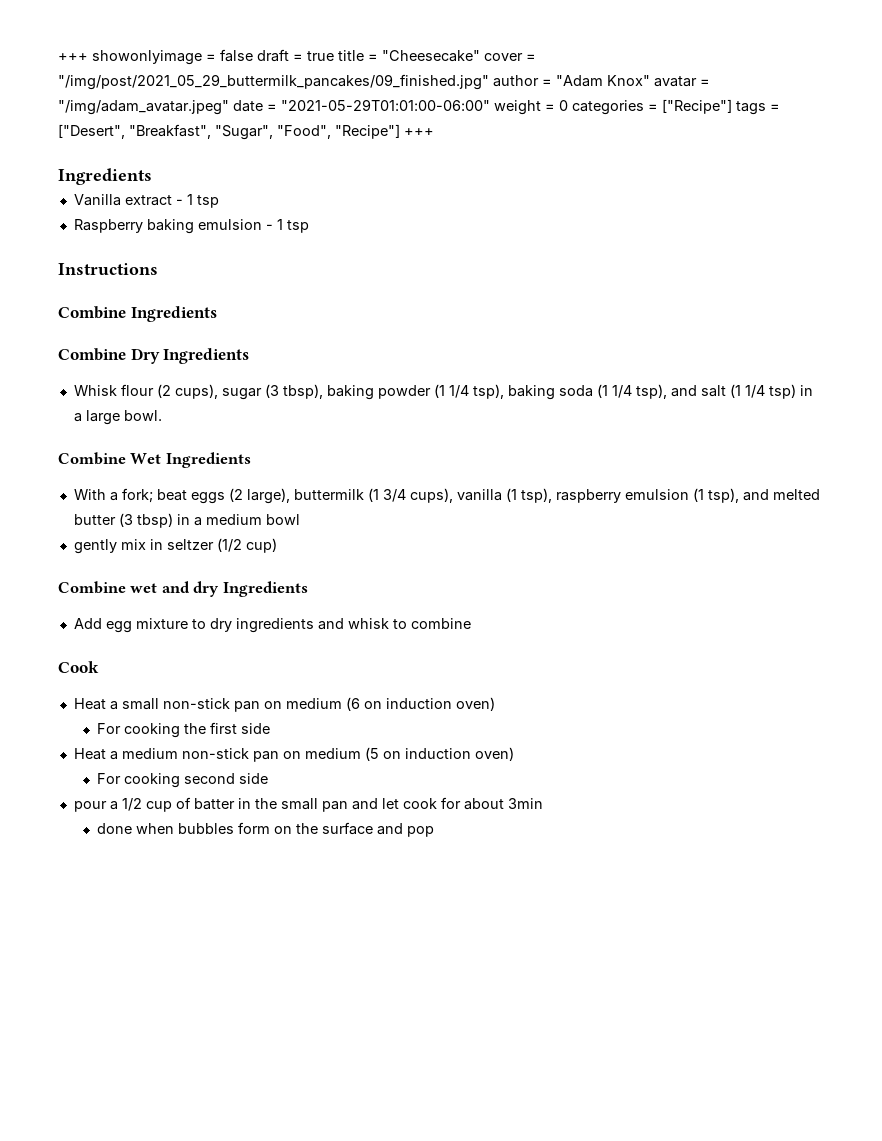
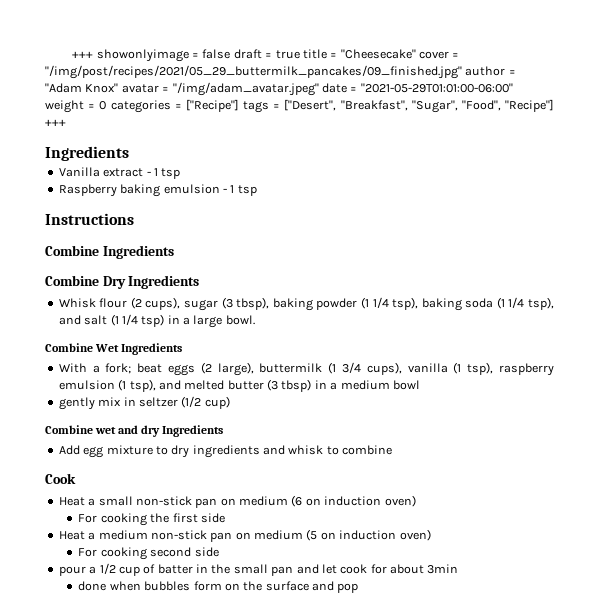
[58,74,489,90] "/img/post/2021_05_29_buttermilk_pancakes/09_finished.jpg" -> [45,65,462,79] "/img/post/recipes/2021/05_29_buttermilk_pancakes/09_finished.jpg"

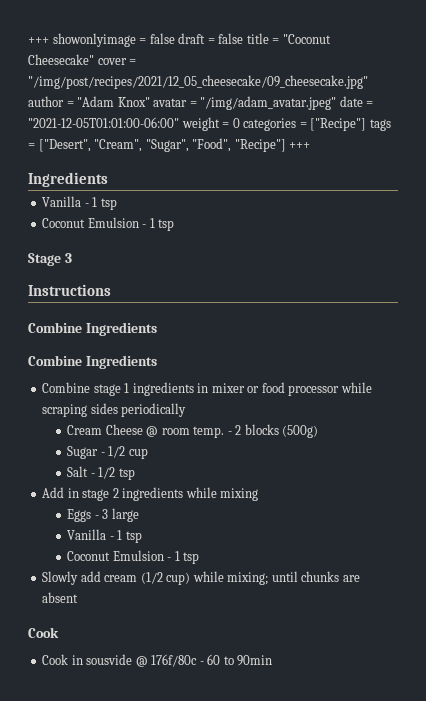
[275,50,300,59] true -> [218,33,244,44] false
[340,49,416,59] "Cheesecake" -> [282,34,331,44] [28,54,94,65] "Coconut Cheesecake"
[45,65,462,79] "/img/post/recipes/2021/05_29_buttermilk_pancakes/09_finished.jpg" -> [28,75,368,89] "/img/post/recipes/2021/12_05_cheesecake/09_cheesecake.jpg"
[360,83,513,93] "2021-05-29T01:01:00-06:00" -> [28,117,179,128] "2021-12-05T01:01:00-06:00"
[340,100,408,111] "Breakfast", -> [94,139,143,152] "Cream",
[103,168,181,179] [58,184,257,197] extract - 1 tsp // Raspberry baking emulsion - 1 tsp -> [84,197,117,210] [42,217,175,231] [28,253,72,266] - 1 tsp // Coconut Emulsion - 1 tsp // Stage 3
[102,275,200,289] [58,297,554,311] [58,314,255,328] [45,343,183,355] [58,362,555,376] [58,379,420,392] [58,396,230,410] [45,425,224,437] [58,445,393,458] [45,473,76,484] [58,495,416,508] [78,513,225,526] [58,529,431,542] [78,547,219,560] [58,563,459,576] [78,581,359,593] Dry Ingredients // Whisk flour (2 cups), sugar (3 tbsp), baking powder (1 1/4 tsp), baking soda (1 1/4 tsp), and salt (1 1/4 tsp) in a large bowl. // Combine Wet Ingredients // With a fork; beat eggs (2 large), buttermilk (1 3/4 cups), vanilla (1 tsp), raspberry emulsion (1 tsp), and melted butter (3 tbsp) in a medium bowl // gently mix in seltzer (1/2 cup) // Combine wet and dry Ingredients // Add egg mixture to dry ingredients and whisk to combine // Cook // Heat a small non-stick pan on medium (6 on induction oven) // For cooking the first side // Heat a medium non-stick pan on medium (5 on induction oven) // For cooking second side // pour a 1/2 cup of batter in the small pan and let cook for about 3min // done when bubbles form on the surface and pop -> [85,355,157,369] [42,382,372,396] [42,403,187,417] [67,424,319,438] [67,446,148,459] [67,466,135,480] [42,487,259,501] [67,508,139,522] [67,529,142,543] [67,550,200,564] [42,571,360,585] [42,592,79,603] [28,627,59,638] [42,654,273,667] Ingredients // Combine stage 1 ingredients in mixer or food processor while scraping sides periodically // Cream Cheese @ room temp. - 2 blocks (500g) // Sugar - 1/2 cup // Salt - 1/2 tsp // Add in stage 2 ingredients while mixing // Eggs - 3 large // Vanilla - 1 tsp // Coconut Emulsion - 1 tsp // Slowly add cream (1/2 cup) while mixing; until chunks are absent // Cook // Cook in sousvide @ 176f/80c - 60 to 90min

